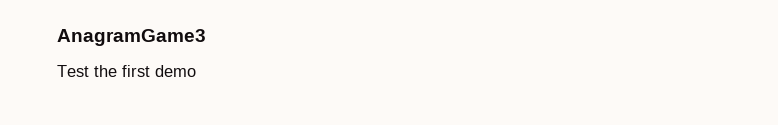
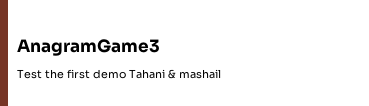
(196, 71) none -> [129,69,221,79] Tahani & mashail

